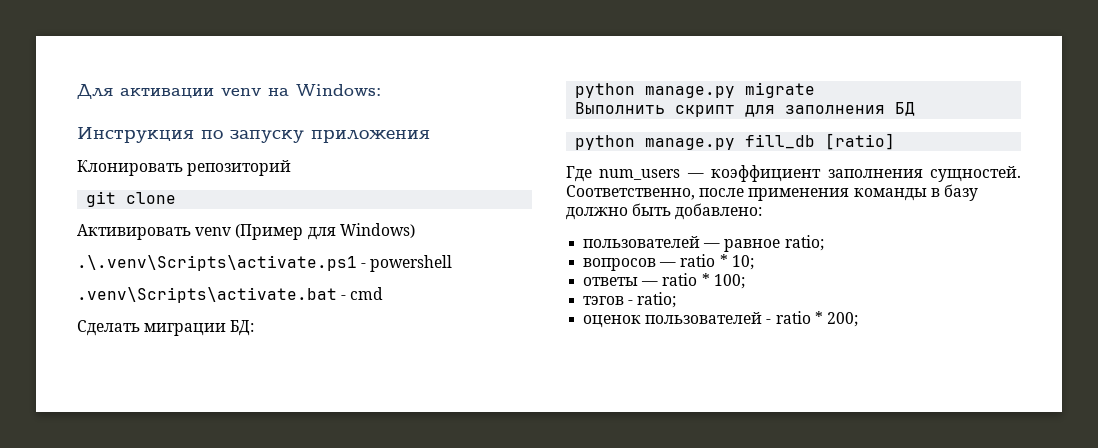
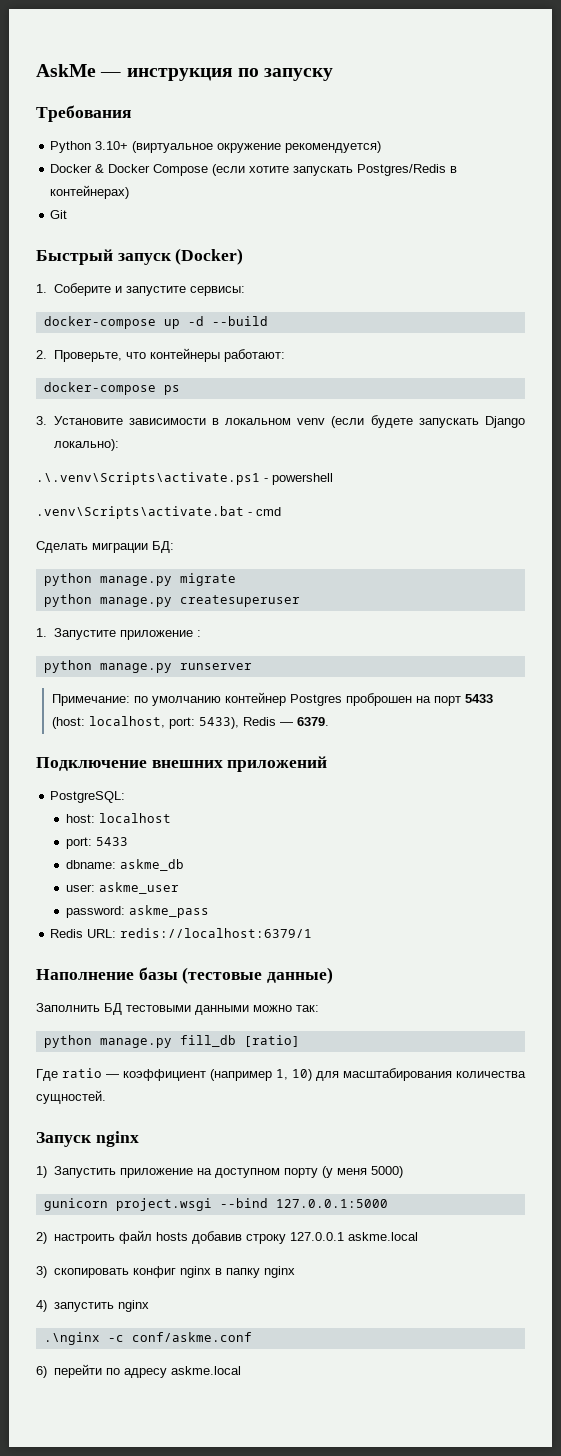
[77,84,381,99] [77,127,430,143] [77,160,292,176] [86,191,177,207] [77,223,415,240] Для активации venv на Windows: // Инструкция по запуску приложения // Клонировать репозиторий // git clone // Активировать venv (Пример для Windows) -> [36,64,334,81] [36,105,131,122] [50,141,382,153] [50,164,458,176] [50,185,130,199] [50,210,68,219] [36,248,244,265] [36,283,245,296] [43,316,268,329] [36,348,285,362] [43,382,180,395] [36,415,525,428] [53,439,119,451] AskMe — инструкция по запуску // Требования // Python 3.10+ (виртуальное окружение рекомендуется) // Docker & Docker Compose (если хотите запускать Postgres/Redis в контейнерах) // Git // Быстрый запуск (Docker) // 1. Соберите и запустите сервисы: // docker-compose up -d --build // 2. Проверьте, что контейнеры работают: // docker-compose ps // 3. Установите зависимости в локальном venv (если будете запускать Django локально):
[575,102,916,117] Выполнить скрипт для заполнения БД -> [43,594,300,607] [36,628,201,640] [43,660,252,673] [51,692,493,706] [51,716,329,729] [36,756,328,772] [50,791,126,803] [65,813,171,823] [65,837,128,849] [65,859,184,871] [65,882,179,894] [65,905,209,918] [50,928,313,938] [36,967,334,984] [36,1003,319,1015] python manage.py createsuperuser // 1. Запустите приложение : // python manage.py runserver // Примечание: по умолчанию контейнер Postgres проброшен на порт 5433 (host: localhost, port: 5433), Redis — 6379. // Подключение внешних приложений // PostgreSQL: // host: localhost // port: 5433 // dbname: askme_db // user: askme_user // password: askme_pass // Redis URL: redis://localhost:6379/1 // Наполнение базы (тестовые данные) // Заполнить БД тестовыми данными можно так:
[599,169,681,180] num_users -> [62,1068,102,1078] ratio
[827,166,1021,182] [566,184,978,201] [566,203,763,220] [583,235,824,252] [583,254,754,271] [583,273,745,289] [583,292,677,308] [583,311,858,328] заполнения сущностей. Соответственно, после применения команды в базу должно быть добавлено: // пользователей — равное ratio; // вопросов — ratio * 10; // ответы — ratio * 100; // тэгов - ratio; // оценок пользователей - ratio * 200; -> [210,1068,526,1081] [36,1090,106,1104] [36,1131,139,1147] [36,1166,403,1178] [43,1198,388,1211] [36,1230,418,1244] [36,1266,295,1278] [36,1300,149,1312] [43,1332,252,1345] [36,1364,241,1378] (например 1, 10) для масштабирования количества сущностей. // Запуск nginx // 1) Запустить приложение на доступном порту (у меня 5000) // gunicorn project.wsgi --bind 127.0.0.1:5000 // 2) настроить файл hosts добавив строку 127.0.0.1 askme.local // 3) скопировать конфиг nginx в папку nginx // 4) запустить nginx // .\nginx -c conf/askme.conf // 6) перейти по адресу askme.local

